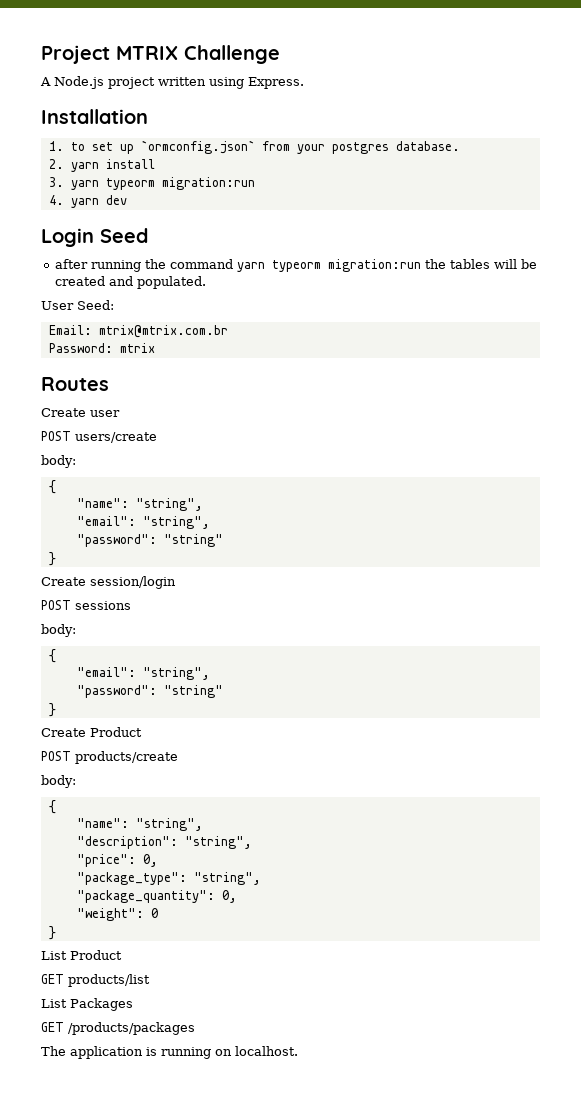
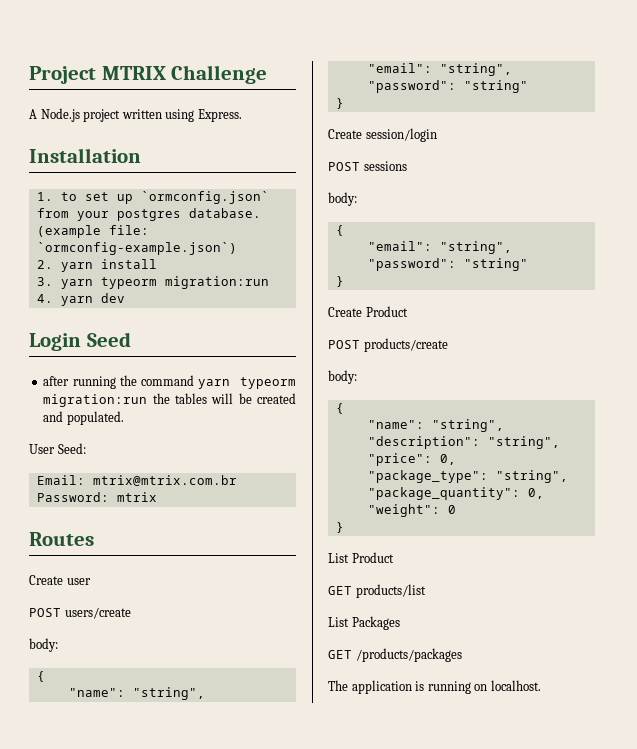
(460, 146) none -> [36,225,149,238] [36,242,237,255] (example file: `ormconfig-example.json`)

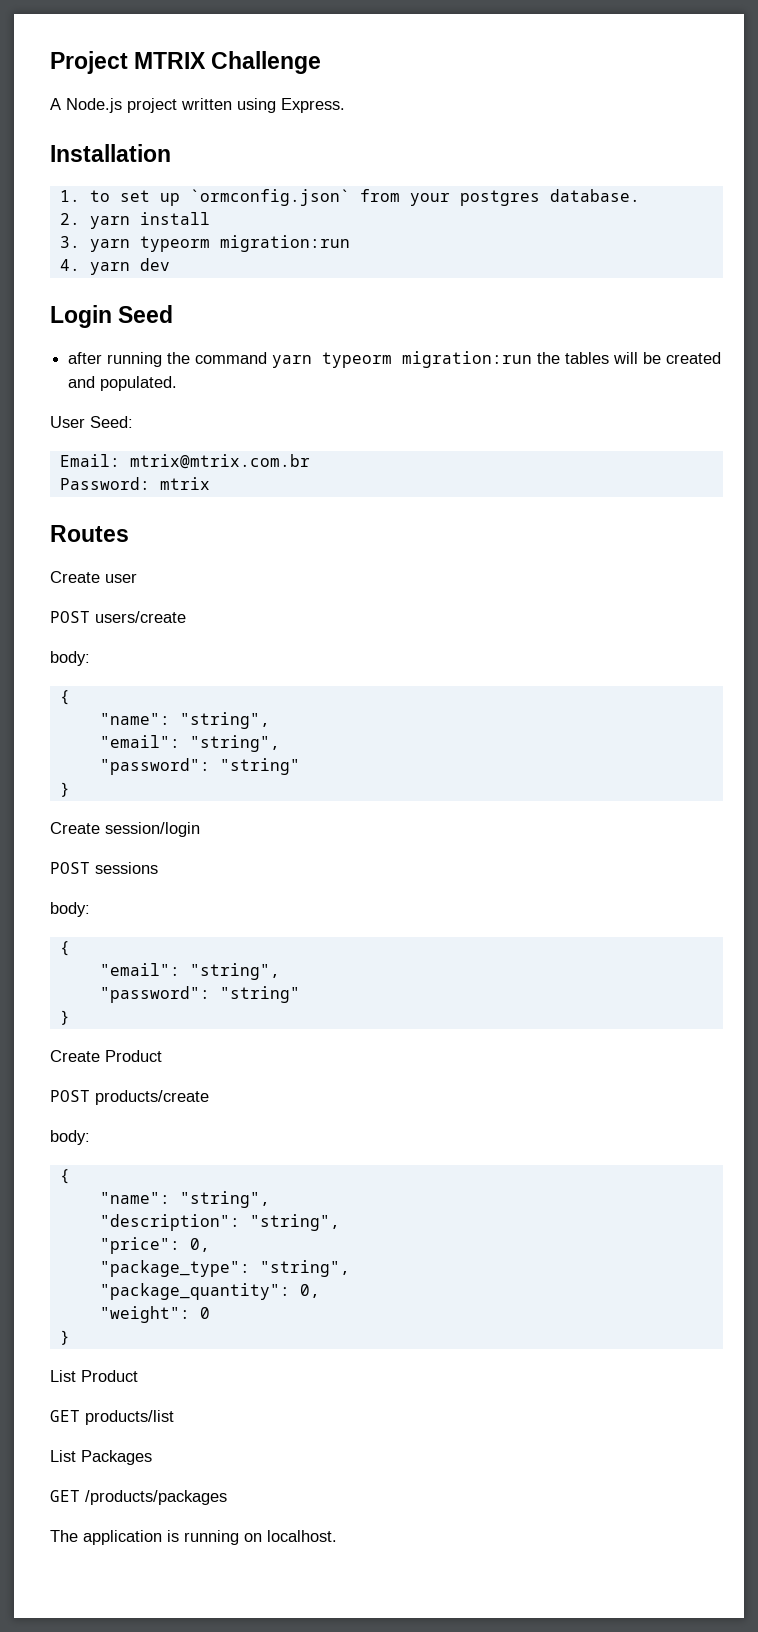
[36,225,149,238] [36,242,237,255] (example file: `ormconfig-example.json`) -> (640, 195) none

